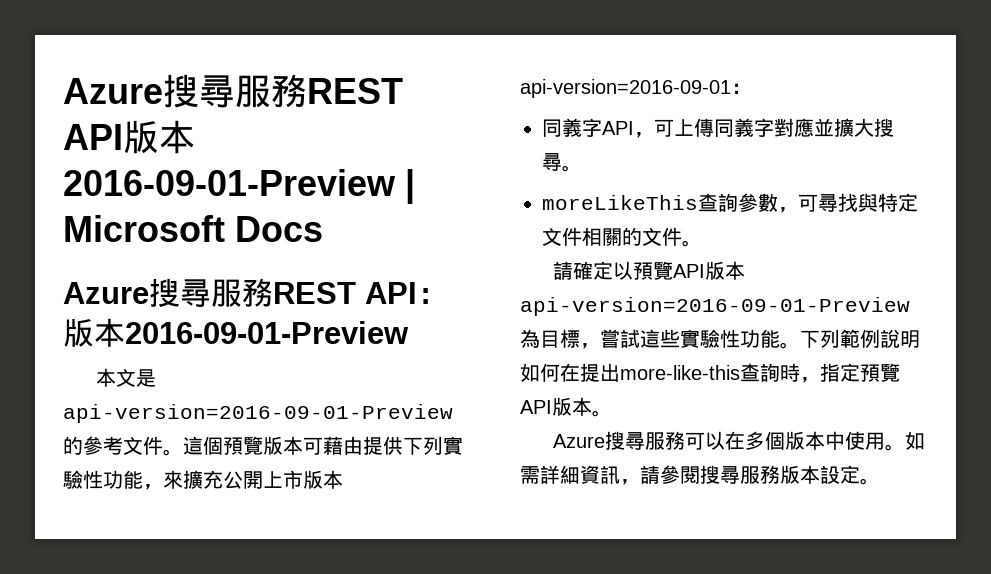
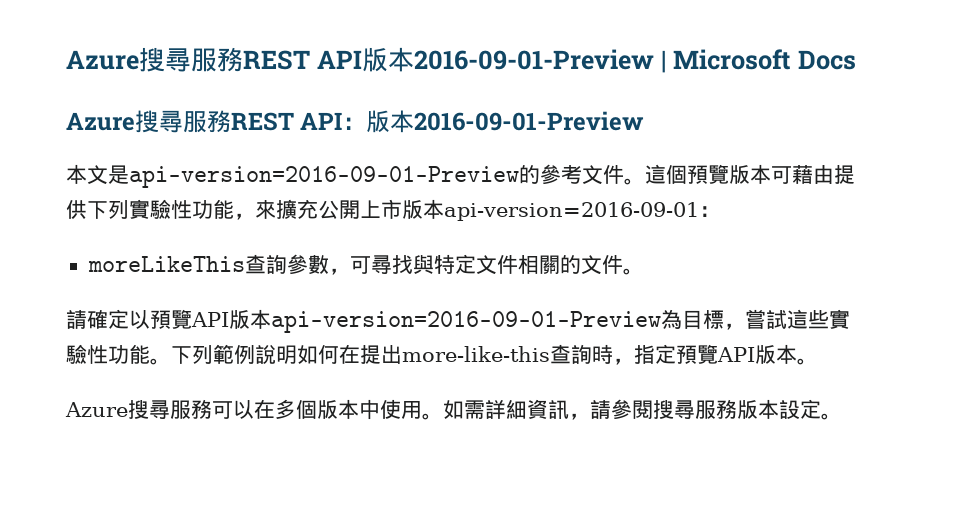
[542,118,894,138] [542,153,582,172] // 同義字API，可上傳同義字對應並擴大搜尋。 -> (720, 211) none

